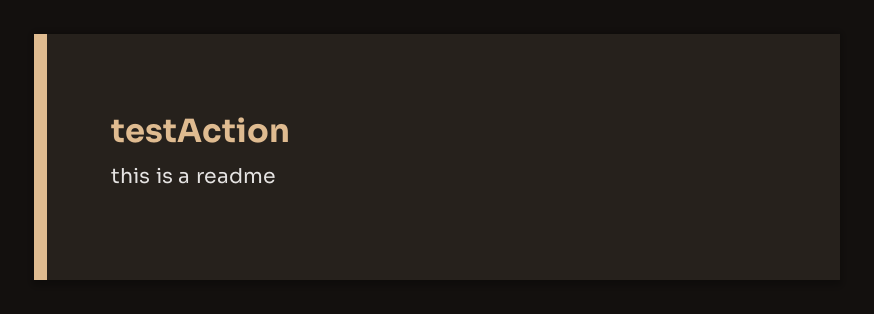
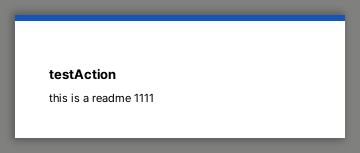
(276, 176) none -> [134,93,155,102] 1111

